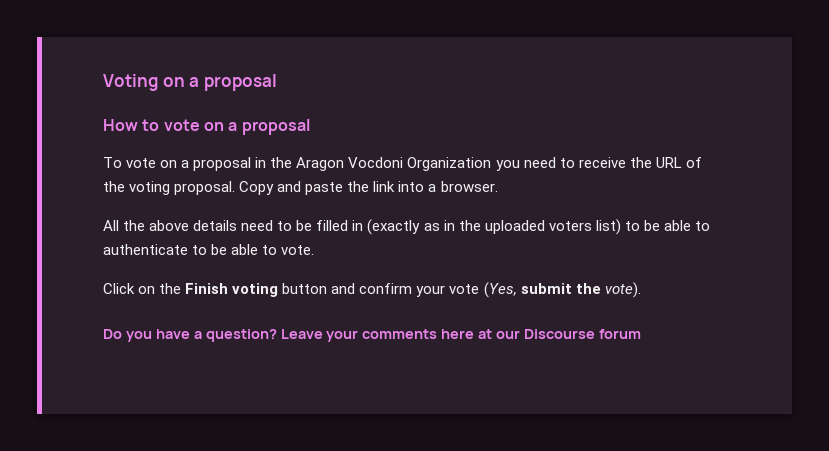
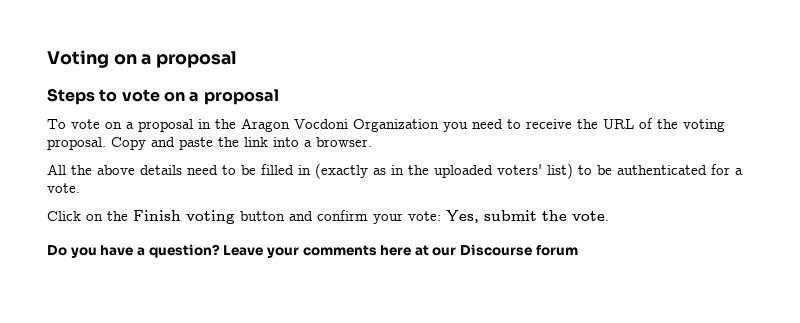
[103,119,138,131] How -> [47,88,95,105] Steps
[548,221,592,231] voters -> [497,164,542,175] voters'
[663,220,710,231] [103,244,278,255] able to authenticate to be able to -> [617,164,743,175] authenticated for a
[449,282,517,298] vote (Yes, -> [408,210,479,223] vote: Yes,
[604,282,641,298] vote). -> [572,211,609,221] vote.

